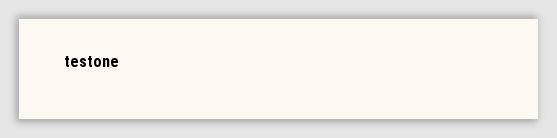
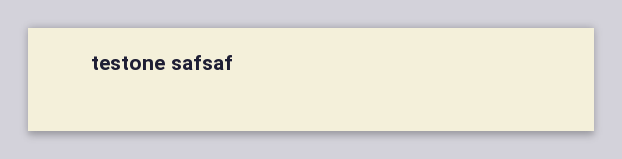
(119, 61) none -> [170,55,233,70] safsaf

